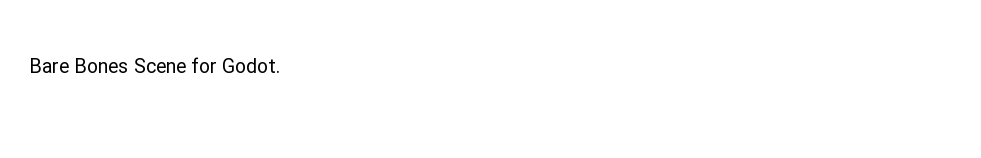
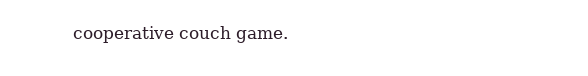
[29,57,281,73] Bare Bones Scene for Godot. -> [73,26,288,43] cooperative couch game.

